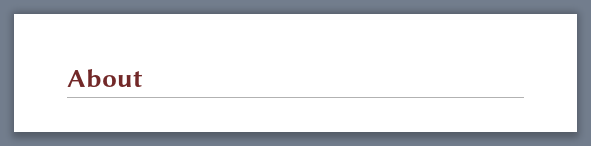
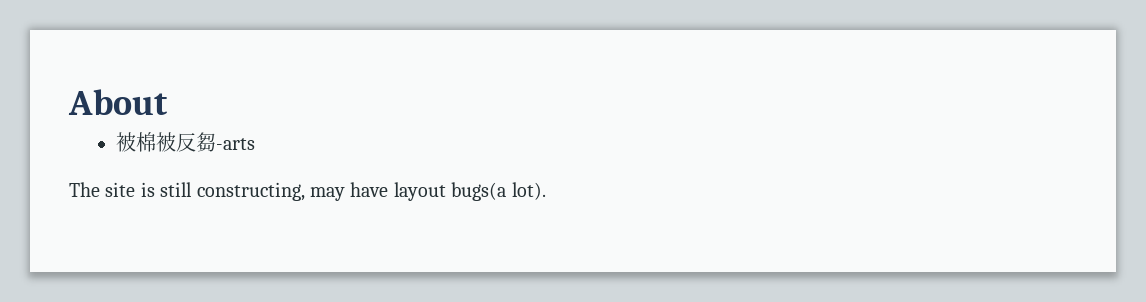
(143, 78) none -> [116,132,256,152] [69,182,546,201] // 被棉被反芻-arts // The site is still constructing, may have layout bugs(a lot).

